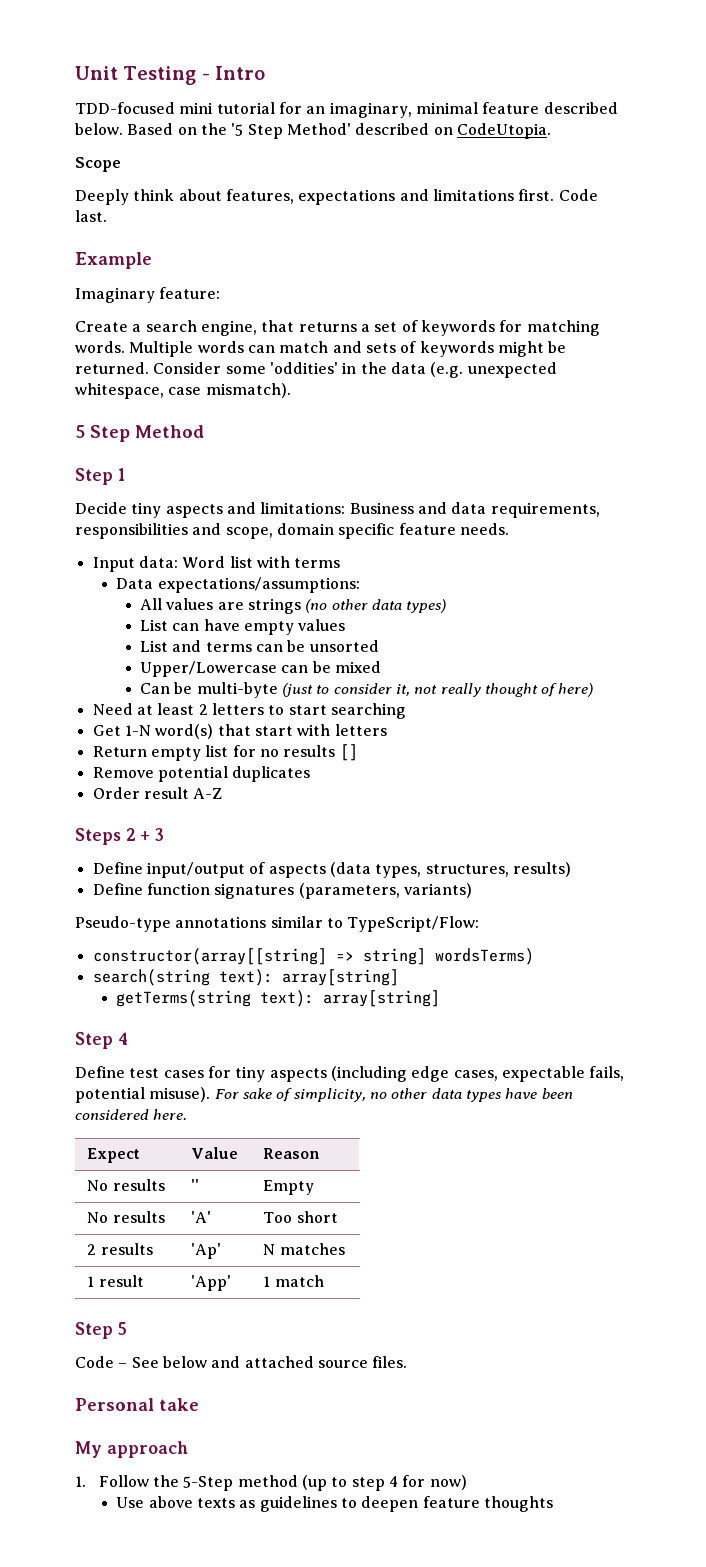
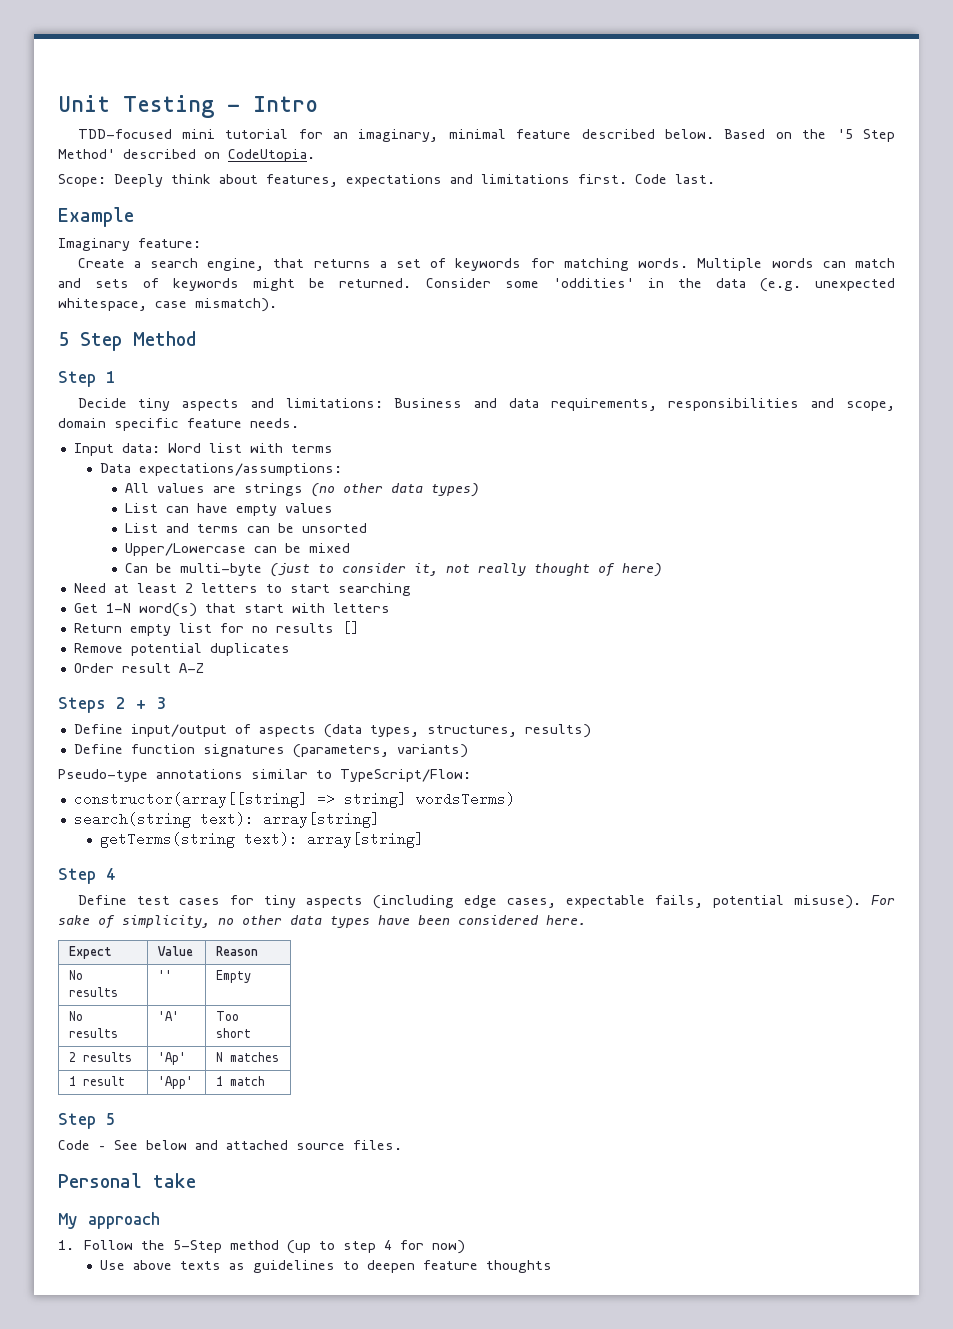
[75,157,121,172] Scope // -> [58,174,106,187] Scope:

